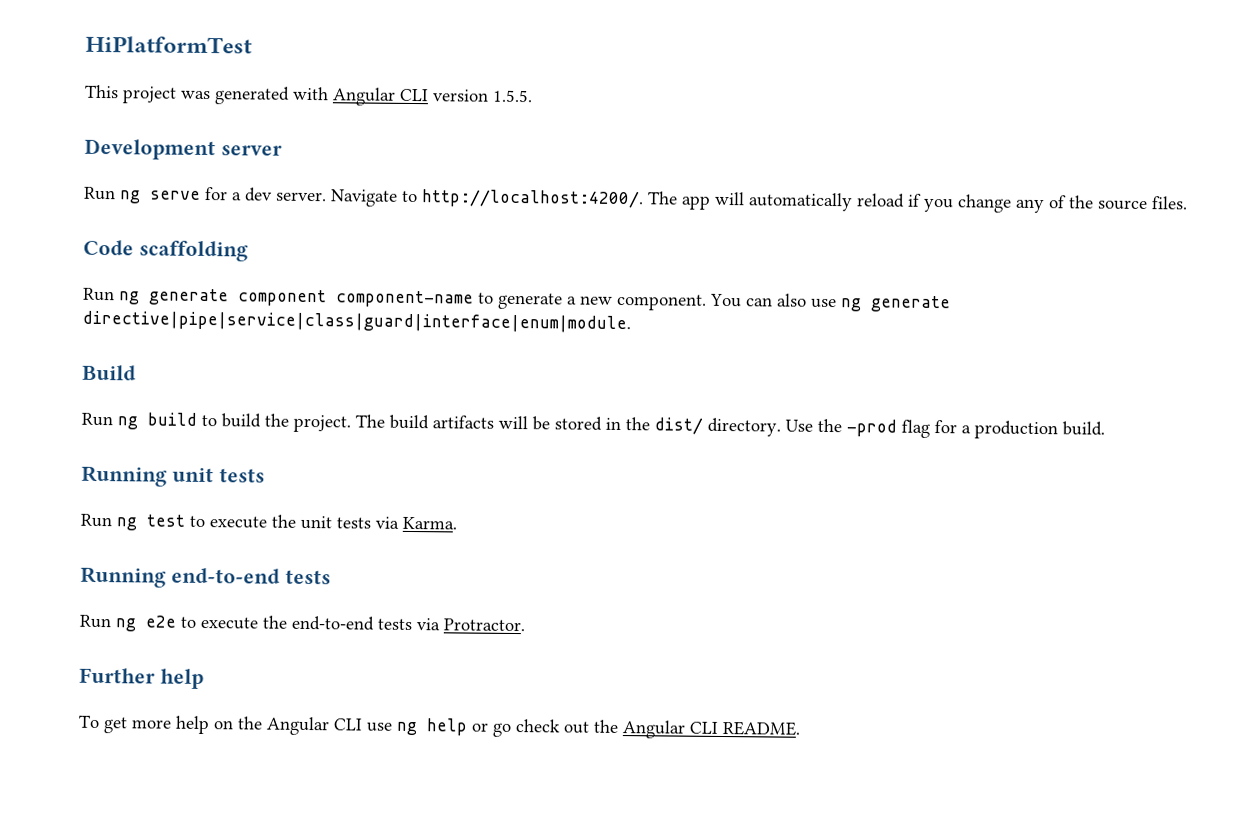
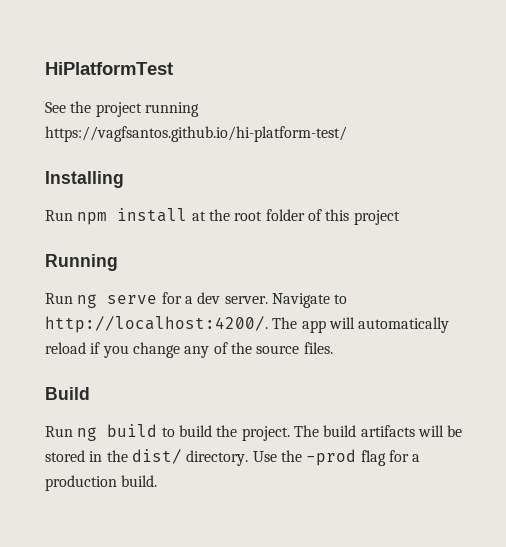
[84,84,533,106] [84,138,282,161] This project was generated with Angular CLI version 1.5.5. // Development server -> [45,101,199,117] [45,126,347,142] [45,171,124,188] [45,208,400,225] [45,254,118,271] See the project running https://vagfsantos.github.io/hi-platform-test/ // Installing // Run npm install at the root folder of this project // Running
[83,239,248,262] [83,287,951,313] [82,310,631,334] // Code scaffolding // Run ng generate component component-name to generate a new component. You can also use ng generate directive|pipe|service|class|guard|interface|enum|module. -> (333, 348) none
[81,465,265,487] [80,513,457,531] [80,566,331,588] [79,614,525,632] [79,667,204,690] [78,714,801,739] // Running unit tests // Run ng test to execute the unit tests via Karma. // Running end-to-end tests // Run ng e2e to execute the end-to-end tests via Protractor. // Further help // To get more help on the Angular CLI use ng help or go check out the Angular CLI README. -> (158, 481) none

